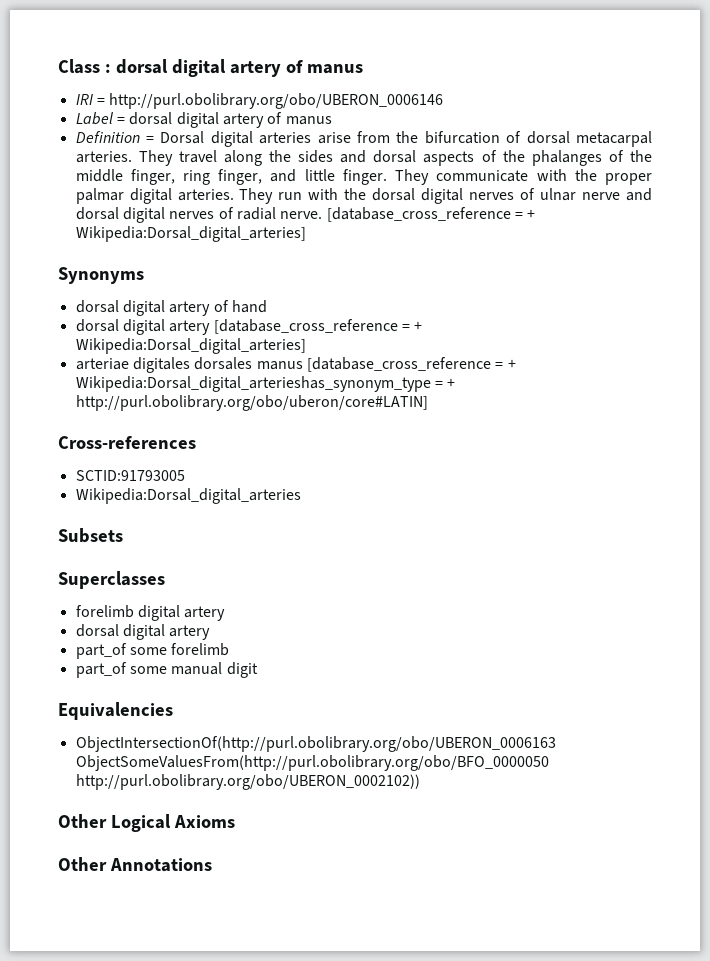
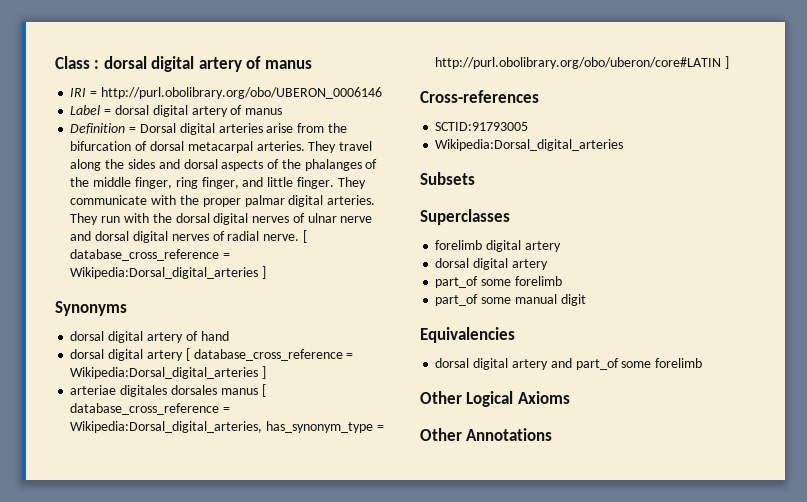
[326,207,536,222] [75,226,306,242] [database_cross_reference = + Wikipedia:Dorsal_digital_arteries] -> [302,230,307,243] [70,249,231,261] [70,266,267,279] [ database_cross_reference = Wikipedia:Dorsal_digital_arteries ]
[213,319,423,334] [75,338,306,354] [database_cross_reference = + Wikipedia:Dorsal_digital_arteries] -> [185,348,354,361] [70,366,267,379] [ database_cross_reference = Wikipedia:Dorsal_digital_arteries ]
[306,357,516,372] [75,376,456,392] [75,395,428,411] [database_cross_reference = + Wikipedia:Dorsal_digital_arterieshas_synonym_type = + http://purl.obolibrary.org/obo/uberon/core#LATIN] -> [261,384,266,397] [70,403,231,415] [70,421,384,433] [435,56,730,69] [ database_cross_reference = Wikipedia:Dorsal_digital_arteries, has_synonym_type = http://purl.obolibrary.org/obo/uberon/core#LATIN ]
[75,736,556,752] [75,755,549,771] [75,774,420,790] ObjectIntersectionOf(http://purl.obolibrary.org/obo/UBERON_0006163 ObjectSomeValuesFrom(http://purl.obolibrary.org/obo/BFO_0000050 http://purl.obolibrary.org/obo/UBERON_0002102)) -> [435,358,703,370] dorsal digital artery and part_of some forelimb

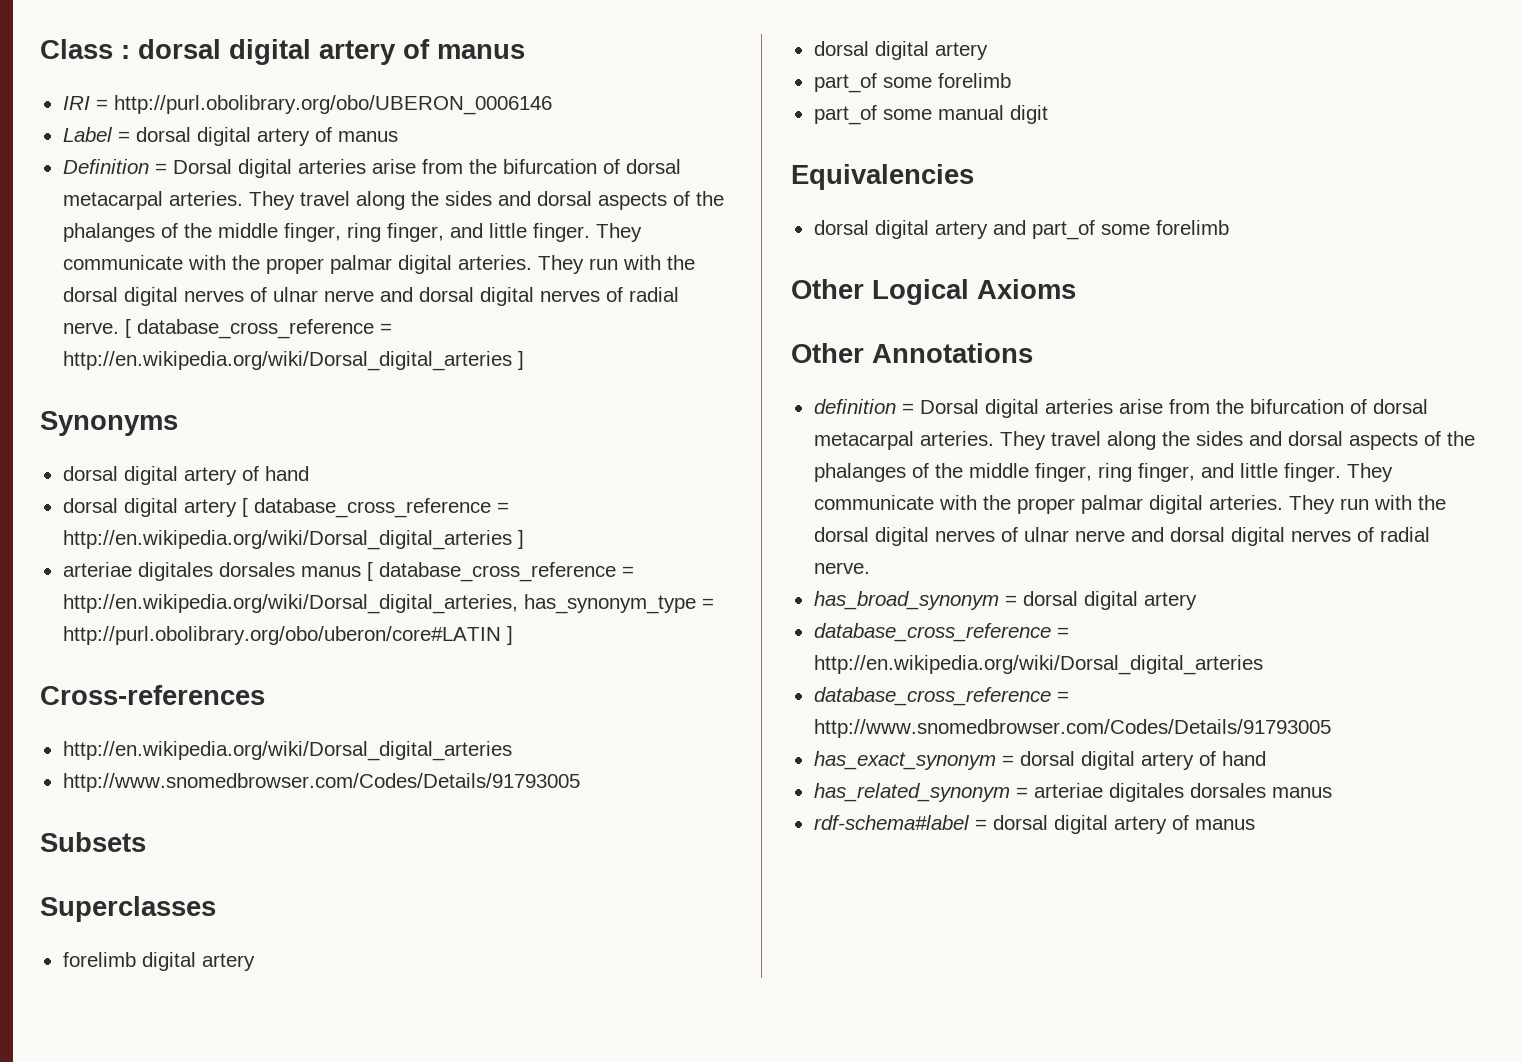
[70,267,259,279] Wikipedia:Dorsal_digital_arteries -> [62,351,512,371] http://en.wikipedia.org/wiki/Dorsal_digital_arteries
[70,367,259,379] Wikipedia:Dorsal_digital_arteries -> [62,530,512,550] http://en.wikipedia.org/wiki/Dorsal_digital_arteries
[70,421,263,433] Wikipedia:Dorsal_digital_arteries, -> [62,594,518,614] http://en.wikipedia.org/wiki/Dorsal_digital_arteries,
[435,122,529,131] [435,139,624,151] SCTID:91793005 // Wikipedia:Dorsal_digital_arteries -> [62,741,512,761] [62,773,580,792] http://en.wikipedia.org/wiki/Dorsal_digital_arteries // http://www.snomedbrowser.com/Codes/Details/91793005
(553, 434) none -> [813,399,1428,418] [813,431,1475,450] [813,463,1393,482] [813,495,1446,514] [813,527,1430,546] [813,562,870,574] [813,591,1197,610] [813,623,1069,642] [813,655,1263,675] [813,687,1069,706] [813,719,1331,738] [813,751,1266,770] [813,783,1332,802] [813,815,1255,834] // definition = Dorsal digital arteries arise from the bifurcation of dorsal metacarpal arteries. They travel along the sides and dorsal aspects of the phalanges of the middle finger, ring finger, and little finger. They communicate with the proper palmar digital arteries. They run with the dorsal digital nerves of ulnar nerve and dorsal digital nerves of radial nerve. // has_broad_synonym = dorsal digital artery // database_cross_reference = http://en.wikipedia.org/wiki/Dorsal_digital_arteries // database_cross_reference = http://www.snomedbrowser.com/Codes/Details/91793005 // has_exact_synonym = dorsal digital artery of hand // has_related_synonym = arteriae digitales dorsales manus // rdf-schema#label = dorsal digital artery of manus

